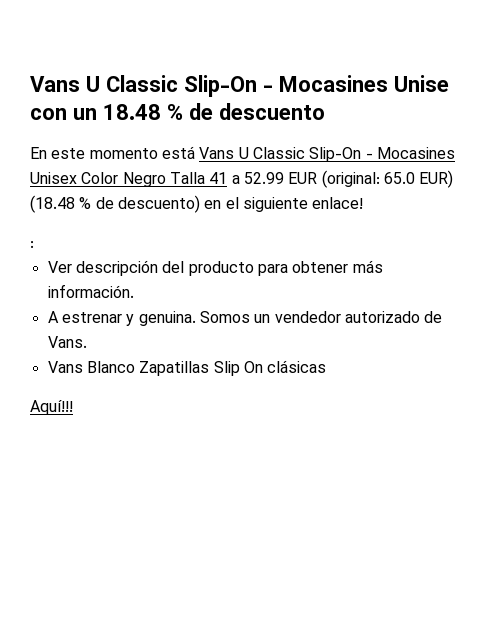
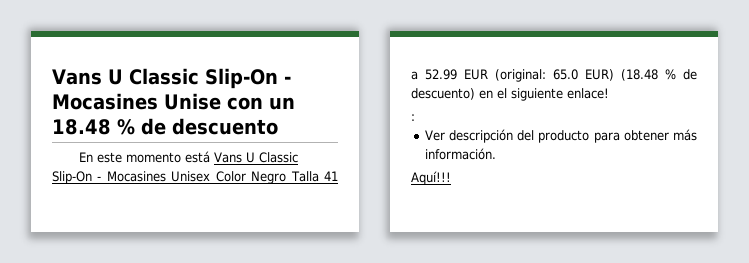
[47,311,443,326] [47,336,87,348] [47,360,327,376] // A estrenar y genuina. Somos un vendedor autorizado de Vans. // Vans Blanco Zapatillas Slip On clásicas -> (496, 154) none

